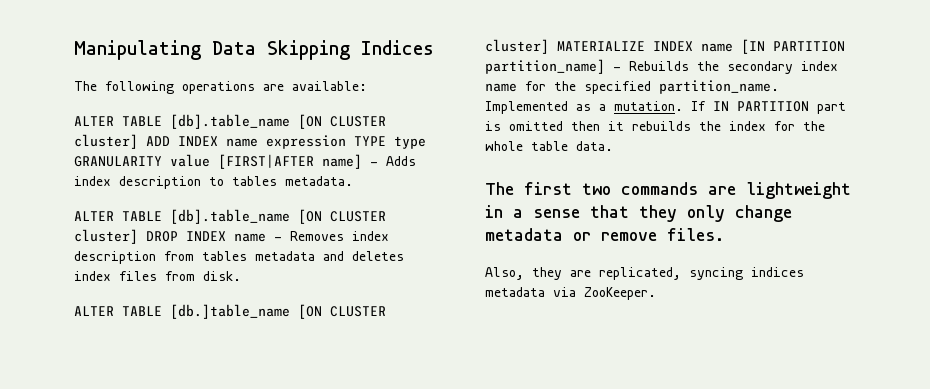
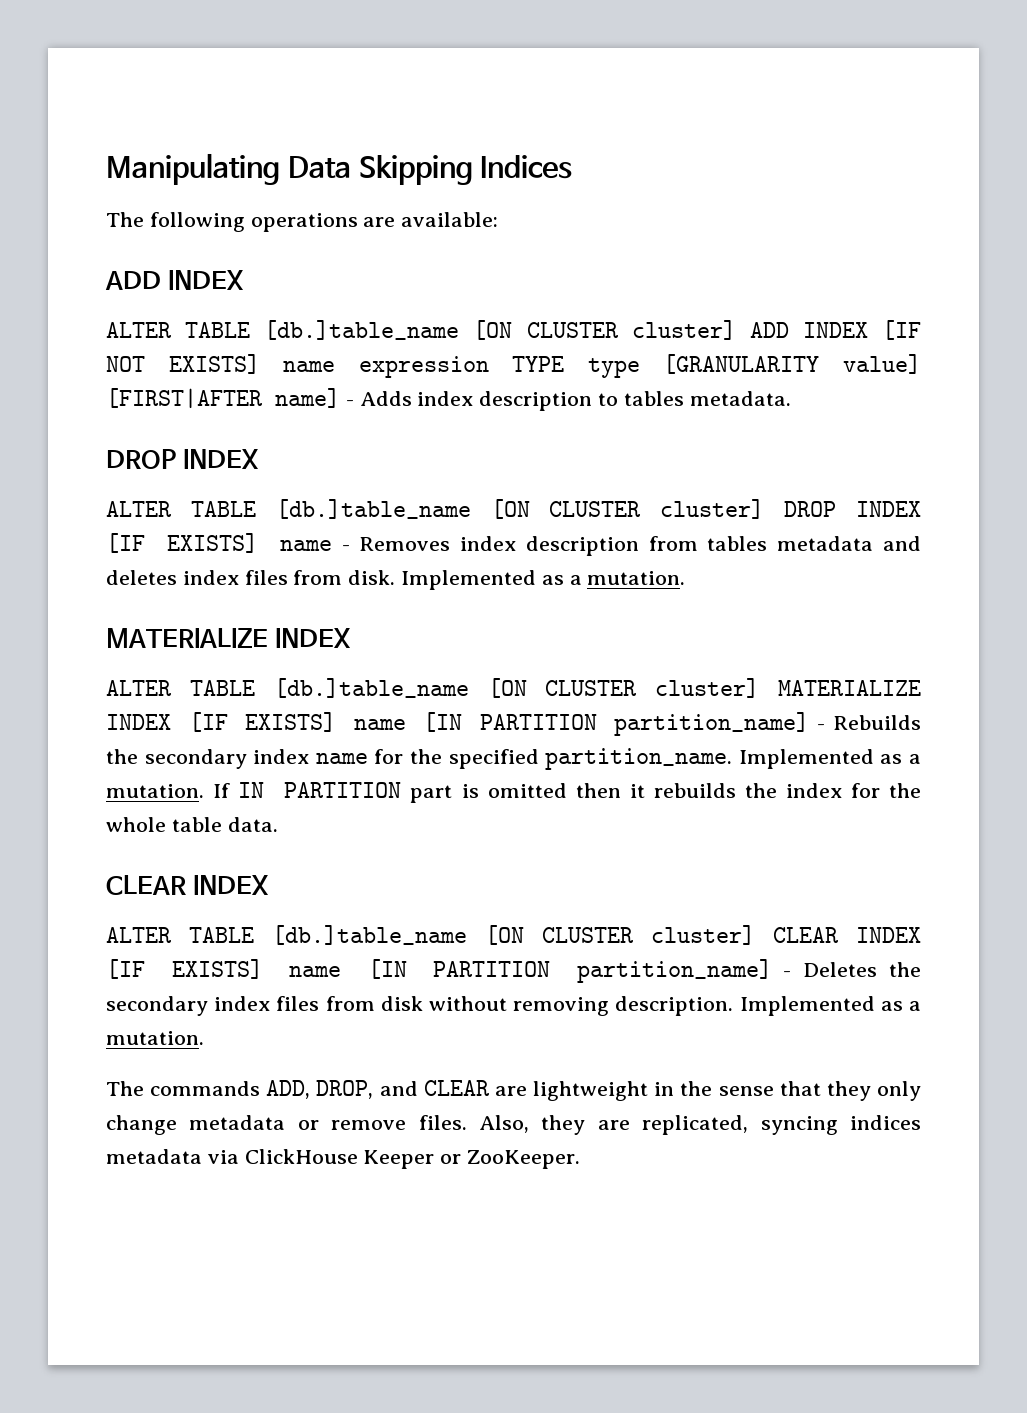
[74,114,290,129] // ALTER TABLE [db].table_name -> [105,270,245,290] [106,320,460,340] // ADD INDEX // ALTER TABLE [db.]table_name
(218, 141) none -> [882,320,921,340] [106,354,260,374] [IF NOT EXISTS]
[74,154,210,167] GRANULARITY value -> [663,354,921,374] [GRANULARITY value]
[74,209,290,224] // ALTER TABLE [db].table_name -> [106,449,260,469] [106,499,471,519] // DROP INDEX // ALTER TABLE [db.]table_name
(226, 236) none -> [106,533,258,553] [IF EXISTS]
(241, 276) none -> [401,570,686,590] [106,628,351,648] Implemented as a mutation. // MATERIALIZE INDEX
(693, 46) none -> [188,712,337,732] [IF EXISTS]
[485,182,698,195] The first two commands -> [106,875,270,895] [106,925,921,945] [106,959,921,983] [106,996,921,1016] [106,1031,204,1045] [106,1080,490,1099] CLEAR INDEX // ALTER TABLE [db.]table_name [ON CLUSTER cluster] CLEAR INDEX [IF EXISTS] name [IN PARTITION partition_name] - Deletes the secondary index files from disk without removing description. Implemented as a mutation. // The commands ADD, DROP, and CLEAR
[513,209,523,218] a -> [680,1081,713,1096] the
(724, 234) // -> (467, 1122) none
(576, 292) none -> [244,1149,462,1169] ClickHouse Keeper or

